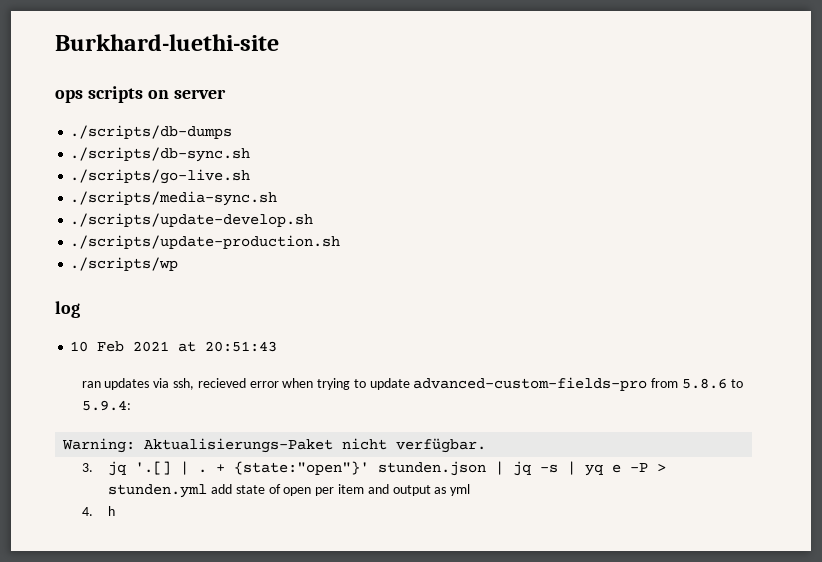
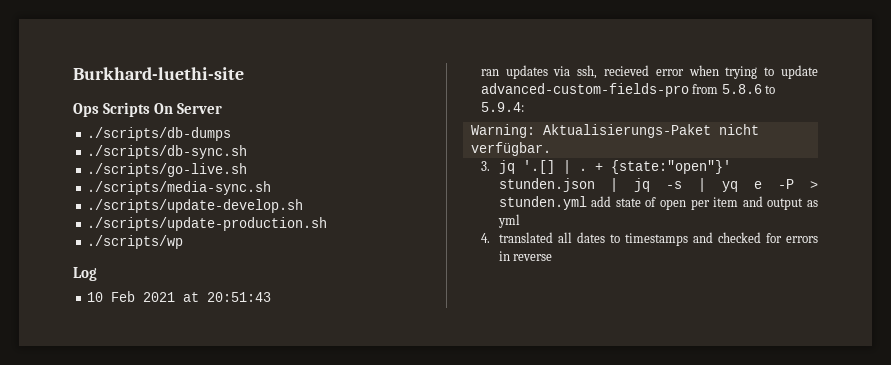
[55,86,226,103] ops scripts on server -> [73,102,223,117] Ops Scripts On Server
[55,301,80,318] log -> [73,267,97,281] Log
[108,506,116,516] h -> [498,232,818,246] [498,251,553,261] translated all dates to timestamps and checked for errors in reverse

